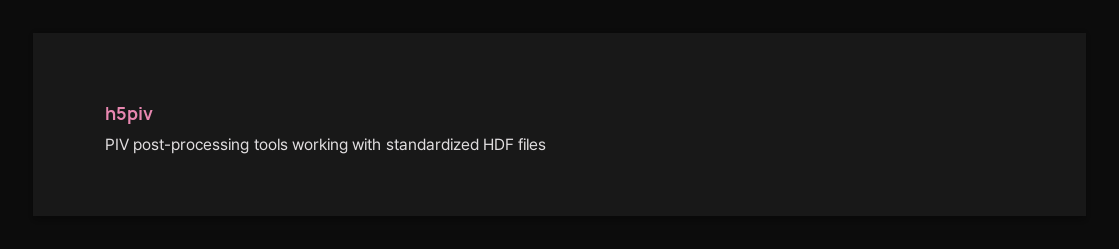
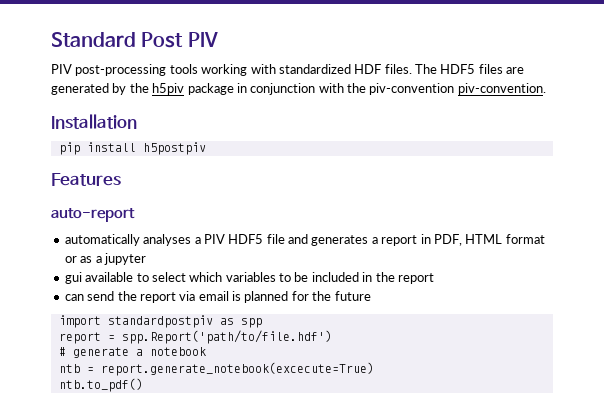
[105,107,153,124] h5piv -> [51,32,218,48] Standard Post PIV
[518,138,547,151] files -> [384,64,525,74] [51,83,546,95] [51,114,137,129] [58,142,206,155] [51,173,121,186] [51,208,135,222] [64,234,545,246] [64,253,146,265] [64,272,434,284] [64,291,371,303] [58,315,262,328] [58,330,332,344] [58,347,206,358] [58,362,374,376] [58,378,143,392] files. The HDF5 files are generated by the h5piv package in conjunction with the piv-convention piv-convention. // Installation // pip install h5postpiv // Features // auto-report // automatically analyses a PIV HDF5 file and generates a report in PDF, HTML format or as a jupyter // gui available to select which variables to be included in the report // can send the report via email is planned for the future // import standardpostpiv as spp // report = spp.Report('path/to/file.hdf') // # generate a notebook // ntb = report.generate_notebook(excecute=True) // ntb.to_pdf()

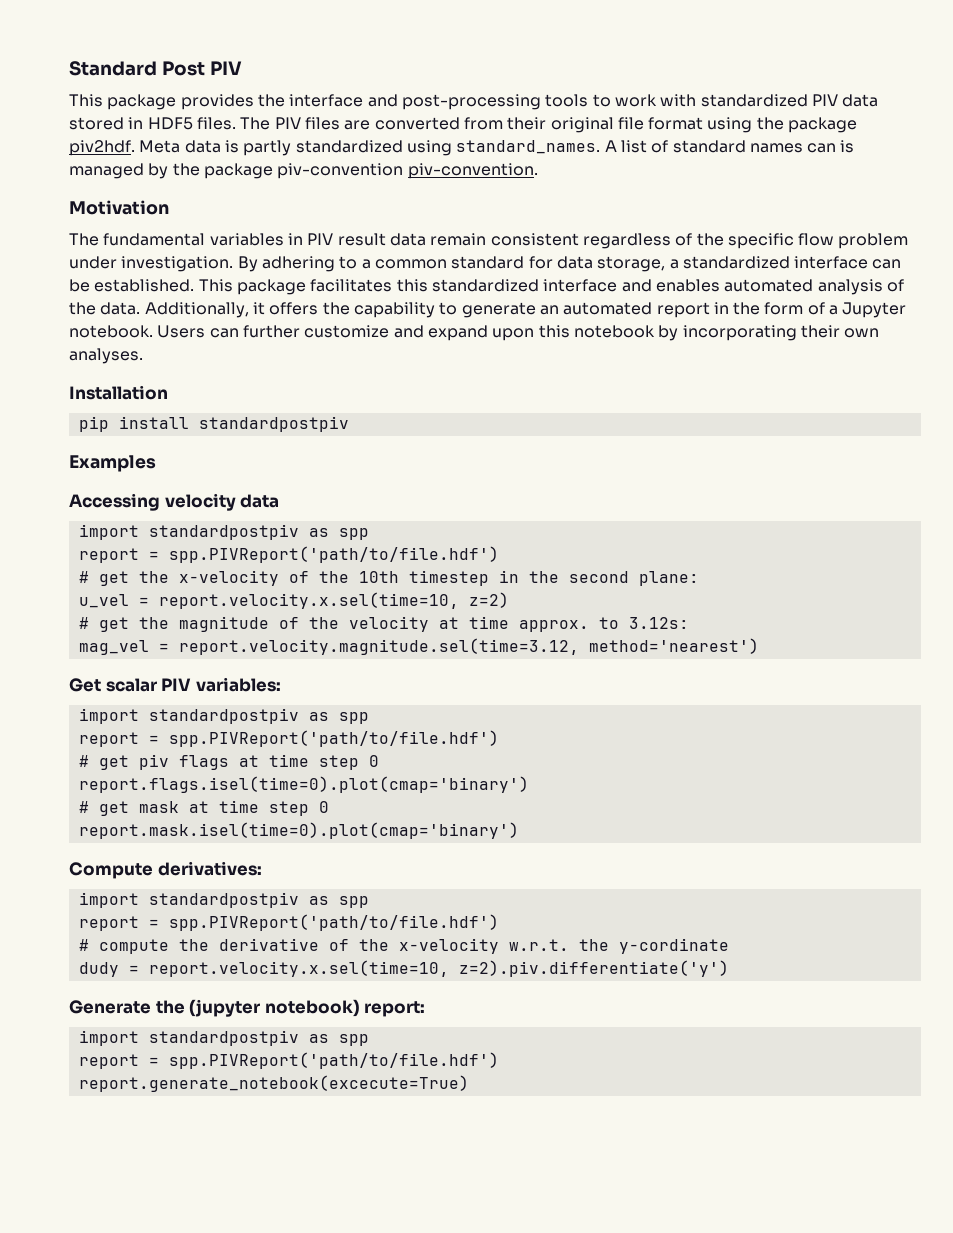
[51,64,382,76] PIV post-processing tools working with standardized HDF -> [69,94,879,110] [69,117,193,130] This package provides the interface and post-processing tools to work with standardized PIV data stored in HDF5
[440,64,476,74] HDF5 -> [274,117,301,129] PIV
[51,83,546,95] [51,114,137,129] [58,142,206,155] [51,173,121,186] [51,208,135,222] [64,234,545,246] [64,253,146,265] [64,272,434,284] [64,291,371,303] [58,315,262,328] [58,330,332,344] [58,347,206,358] [58,364,94,373] generated by the h5piv package in conjunction with the piv-convention piv-convention. // Installation // pip install h5postpiv // Features // auto-report // automatically analyses a PIV HDF5 file and generates a report in PDF, HTML format or as a jupyter // gui available to select which variables to be included in the report // can send the report via email is planned for the future // import standardpostpiv as spp // report = spp.Report('path/to/file.hdf') // # generate a notebook // ntb = -> [374,117,858,133] [69,140,855,156] [69,163,538,179] [69,200,169,215] [69,233,909,249] [69,256,902,272] [69,279,904,295] [69,302,907,318] [69,325,880,341] [69,348,143,364] [69,385,168,400] [78,416,349,432] [69,455,156,472] [69,493,280,511] [78,524,369,540] [78,546,499,563] [78,570,699,586] [78,592,509,609] [78,616,689,632] [78,638,759,655] [69,677,281,692] [78,708,369,724] [78,730,499,747] [78,754,379,770] [78,776,529,793] [78,800,329,816] [78,822,519,839] [69,861,262,879] [78,892,369,908] [78,914,499,931] [78,938,729,954] [78,960,729,977] [69,999,426,1017] [78,1030,369,1046] [78,1052,499,1069] converted from their original file format using the package piv2hdf. Meta data is partly standardized using standard_names. A list of standard names can is managed by the package piv-convention piv-convention. // Motivation // The fundamental variables in PIV result data remain consistent regardless of the specific flow problem under investigation. By adhering to a common standard for data storage, a standardized interface can be established. This package facilitates this standardized interface and enables automated analysis of the data. Additionally, it offers the capability to generate an automated report in the form of a Jupyter notebook. Users can further customize and expand upon this notebook by incorporating their own analyses. // Installation // pip install standardpostpiv // Examples // Accessing velocity data // import standardpostpiv as spp // report = spp.PIVReport('path/to/file.hdf') // # get the x-velocity of the 10th timestep in the second plane: // u_vel = report.velocity.x.sel(time=10, z=2) // # get the magnitude of the velocity at time approx. to 3.12s: // mag_vel = report.velocity.magnitude.sel(time=3.12, method='nearest') // Get scalar PIV variables: // import standardpostpiv as spp // report = spp.PIVReport('path/to/file.hdf') // # get piv flags at time step 0 // report.flags.isel(time=0).plot(cmap='binary') // # get mask at time step 0 // report.mask.isel(time=0).plot(cmap='binary') // Compute derivatives: // import standardpostpiv as spp // report = spp.PIVReport('path/to/file.hdf') // # compute the derivative of the x-velocity w.r.t. the y-cordinate // dudy = report.velocity.x.sel(time=10, z=2).piv.differentiate('y') // Generate the (jupyter notebook) report: // import standardpostpiv as spp // report = spp.PIVReport('path/to/file.hdf') //
[58,378,143,392] // ntb.to_pdf() -> (469, 1083) none

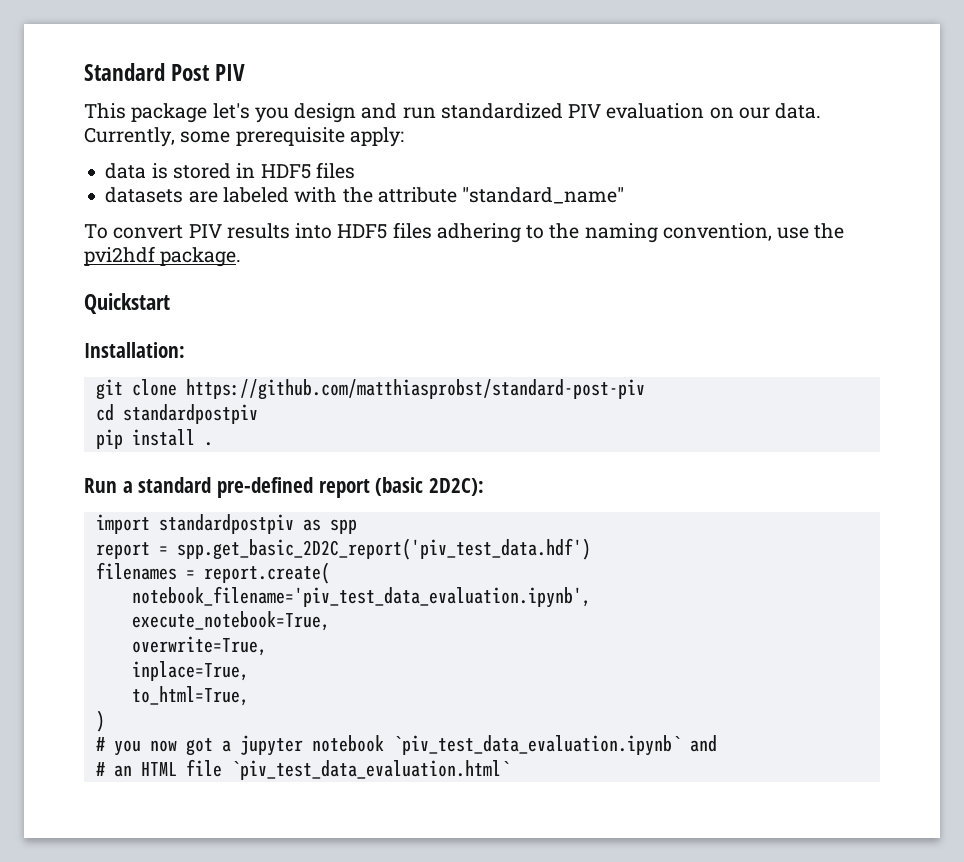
[180,94,879,110] [69,117,858,133] [69,140,855,156] [69,163,538,179] [69,200,169,215] [69,233,909,249] [69,256,902,272] [69,279,904,295] [69,302,907,318] [69,325,880,341] [69,348,143,364] [69,385,168,400] [78,416,349,432] [69,455,156,472] [69,493,280,511] [78,524,369,540] [78,546,499,563] [78,570,699,586] [78,592,509,609] [78,616,689,632] [78,638,759,655] [69,677,281,692] [78,708,369,724] [78,730,499,747] [78,754,379,770] [78,776,529,793] [78,800,329,816] [78,822,519,839] [69,861,262,879] [78,892,369,908] [78,914,499,931] [78,938,729,954] [78,960,729,977] [69,999,426,1017] [78,1030,369,1046] [78,1052,499,1069] [78,1075,469,1092] provides the interface and post-processing tools to work with standardized PIV data stored in HDF5 files. The PIV files are converted from their original file format using the package piv2hdf. Meta data is partly standardized using standard_names. A list of standard names can is managed by the package piv-convention piv-convention. // Motivation // The fundamental variables in PIV result data remain consistent regardless of the specific flow problem under investigation. By adhering to a common standard for data storage, a standardized interface can be established. This package facilitates this standardized interface and enables automated analysis of the data. Additionally, it offers the capability to generate an automated report in the form of a Jupyter notebook. Users can further customize and expand upon this notebook by incorporating their own analyses. // Installation // pip install standardpostpiv // Examples // Accessing velocity data // import standardpostpiv as spp // report = spp.PIVReport('path/to/file.hdf') // # get the x-velocity of the 10th timestep in the second plane: // u_vel = report.velocity.x.sel(time=10, z=2) // # get the magnitude of the velocity at time approx. to 3.12s: // mag_vel = report.velocity.magnitude.sel(time=3.12, method='nearest') // Get scalar PIV variables: // import standardpostpiv as spp // report = spp.PIVReport('path/to/file.hdf') // # get piv flags at time step 0 // report.flags.isel(time=0).plot(cmap='binary') // # get mask at time step 0 // report.mask.isel(time=0).plot(cmap='binary') // Compute derivatives: // import standardpostpiv as spp // report = spp.PIVReport('path/to/file.hdf') // # compute the derivative of the x-velocity w.r.t. the y-cordinate // dudy = report.velocity.x.sel(time=10, z=2).piv.differentiate('y') // Generate the (jupyter notebook) report: // import standardpostpiv as spp // report = spp.PIVReport('path/to/file.hdf') // report.generate_notebook(excecute=True) -> [212,103,822,123] [84,127,404,147] [105,162,355,179] [105,187,625,204] [84,222,845,243] [84,246,242,267] [84,293,170,314] [84,342,185,358] [95,379,645,400] [95,404,258,424] [95,429,213,449] [84,477,485,498] [95,514,357,534] [95,538,591,560] [95,562,330,584] [131,586,591,608] [131,611,330,631] [131,636,267,656] [131,661,249,681] [131,686,249,706] [95,710,105,732] [95,735,717,756] [95,759,510,780] let's you design and run standardized PIV evaluation on our data. Currently, some prerequisite apply: // data is stored in HDF5 files // datasets are labeled with the attribute "standard_name" // To convert PIV results into HDF5 files adhering to the naming convention, use the pvi2hdf package. // Quickstart // Installation: // git clone https://github.com/matthiasprobst/standard-post-piv // cd standardpostpiv // pip install . // Run a standard pre-defined report (basic 2D2C): // import standardpostpiv as spp // report = spp.get_basic_2D2C_report('piv_test_data.hdf') // filenames = report.create( // notebook_filename='piv_test_data_evaluation.ipynb', // execute_notebook=True, // overwrite=True, // inplace=True, // to_html=True, // ) // # you now got a jupyter notebook `piv_test_data_evaluation.ipynb` and // # an HTML file `piv_test_data_evaluation.html`

